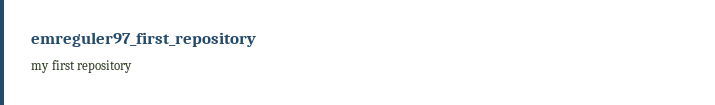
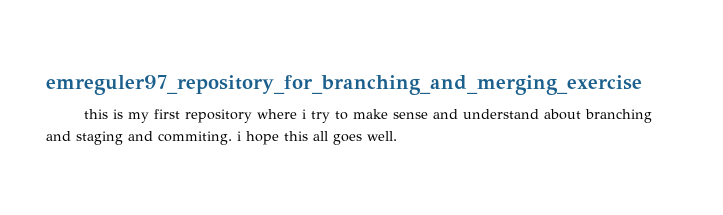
[31,32,256,47] [31,60,133,73] emreguler97_first_repository // my first repository -> [46,75,642,95] [83,109,652,123] [46,131,397,145] emreguler97_repository_for_branching_and_merging_exercise // this is my first repository where i try to make sense and understand about branching and staging and commiting. i hope this all goes well.

